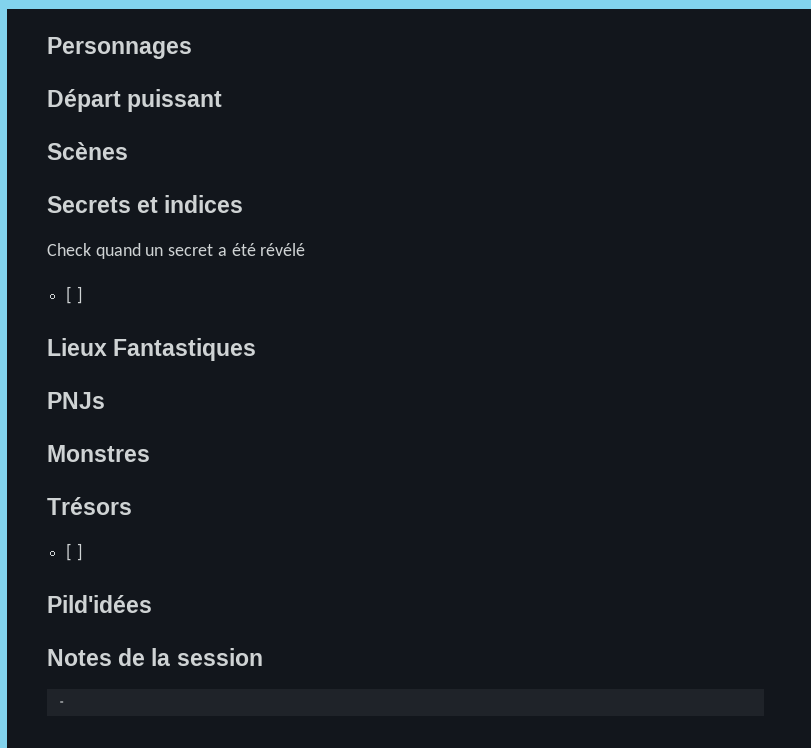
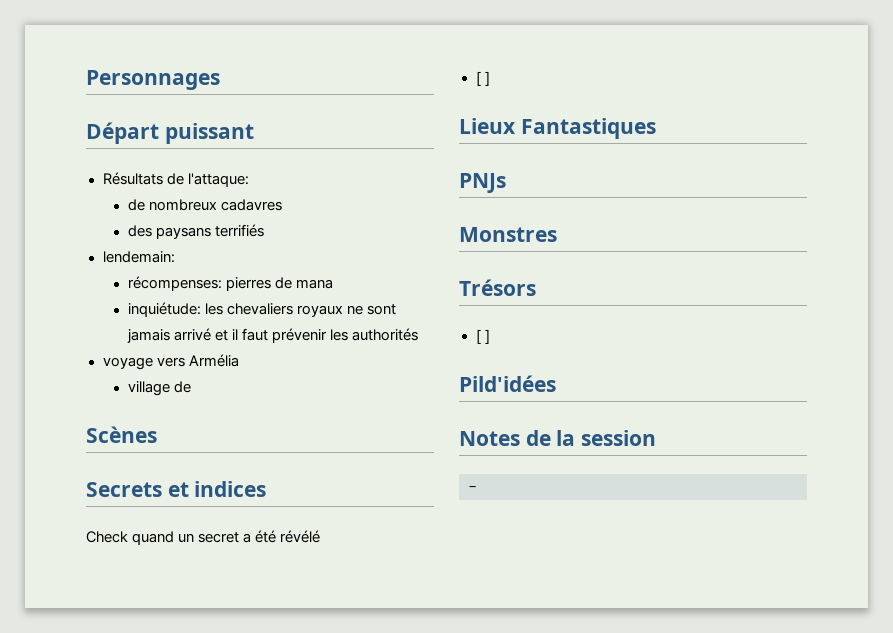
(223, 100) none -> [102,172,249,187] [127,199,282,211] [127,224,264,239] [102,251,175,263] [127,276,333,291] [127,302,396,317] [126,328,418,343] [102,354,239,370] [127,381,191,396] // Résultats de l'attaque: // de nombreux cadavres // des paysans terrifiés // lendemain: // récompenses: pierres de mana // inquiétude: les chevaliers royaux ne sont jamais arrivé et il faut prévenir les authorités // voyage vers Armélia // village de

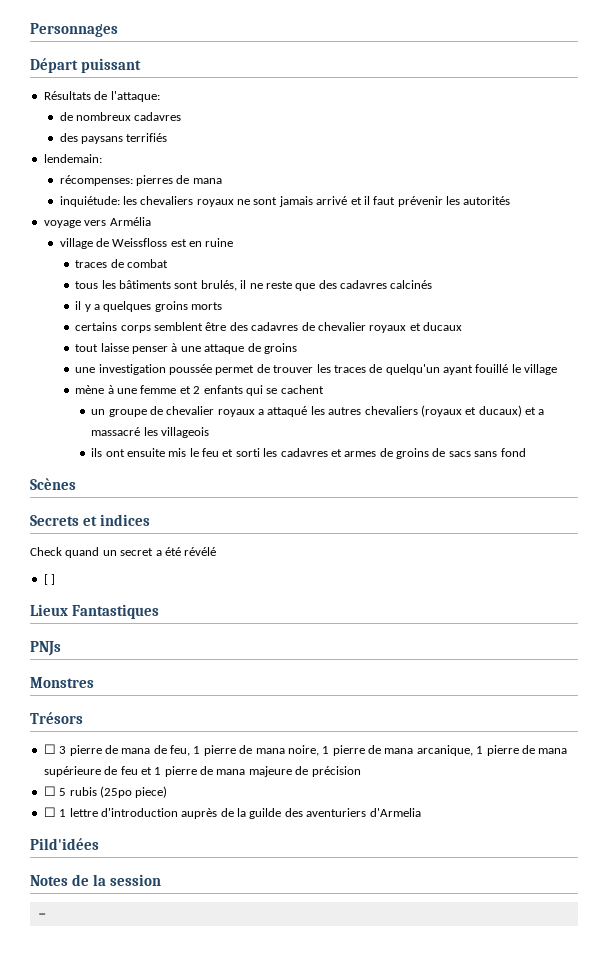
[351,328,418,341] authorités -> [463,196,511,205] autorités
(191, 387) none -> [112,238,234,247] [75,259,169,268] [75,280,433,291] [75,301,223,312] [75,322,463,333] [75,343,297,354] [75,364,558,375] [75,385,324,396] [91,405,545,417] [91,427,209,438] [91,448,526,459] Weissfloss est en ruine // traces de combat // tous les bâtiments sont brulés, il ne reste que des cadavres calcinés // il y a quelques groins morts // certains corps semblent être des cadavres de chevalier royaux et ducaux // tout laisse penser à une attaque de groins // une investigation poussée permet de trouver les traces de quelqu'un ayant fouillé le village // mène à une femme et 2 enfants qui se cachent // un groupe de chevalier royaux a attaqué les autres chevaliers (royaux et ducaux) et a massacré les villageois // ils ont ensuite mis le feu et sorti les cadavres et armes de groins de sacs sans fond
[475,329,490,344] [ ] -> [43,744,568,756] [43,766,361,777] [43,786,168,798] [43,807,421,819] ☐ 3 pierre de mana de feu, 1 pierre de mana noire, 1 pierre de mana arcanique, 1 pierre de mana supérieure de feu et 1 pierre de mana majeure de précision // ☐ 5 rubis (25po piece) // ☐ 1 lettre d'introduction auprès de la guilde des aventuriers d'Armelia

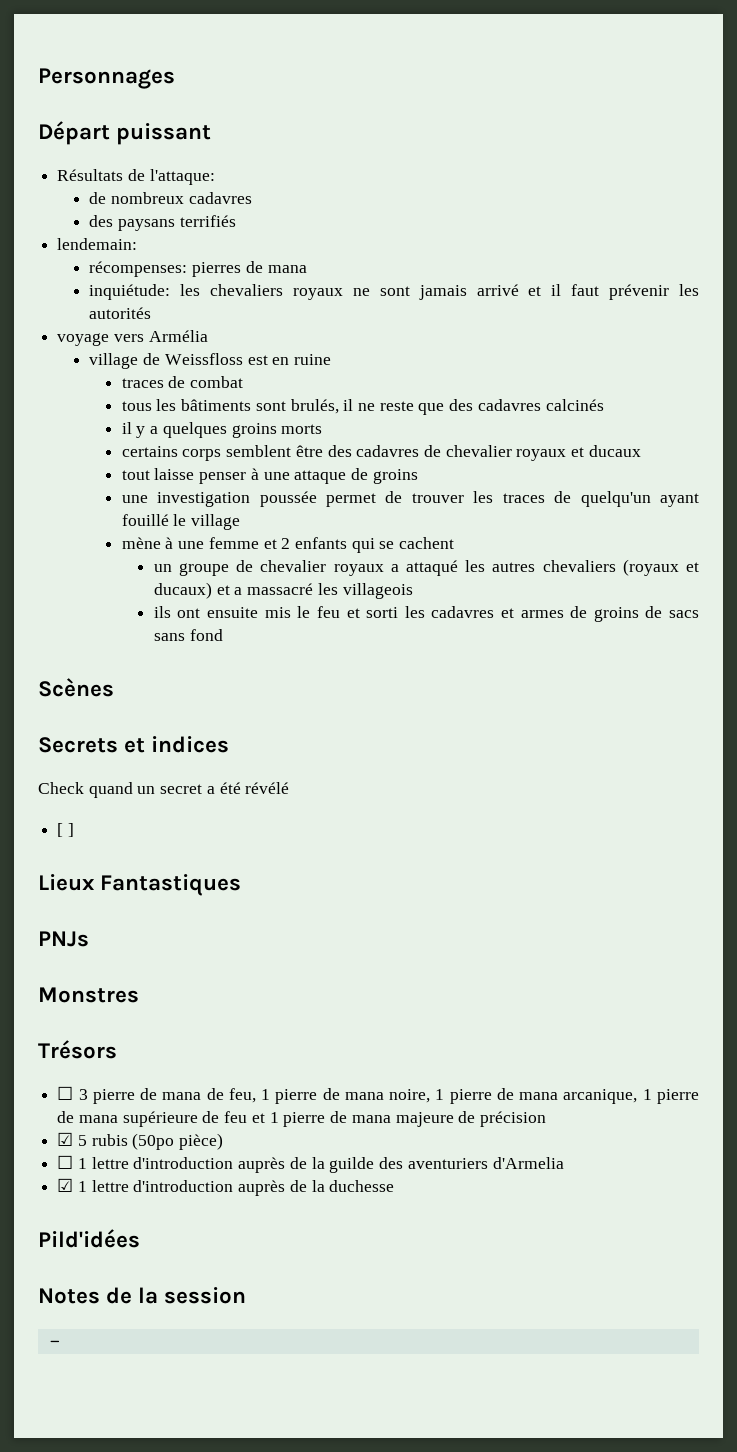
[43,786,56,796] ☐ -> [57,1132,74,1146] ☑
[99,786,168,798] (25po piece) -> [132,1133,224,1150] (50po pièce)
(421, 812) none -> [57,1178,395,1196] // ☑ 1 lettre d'introduction auprès de la duchesse

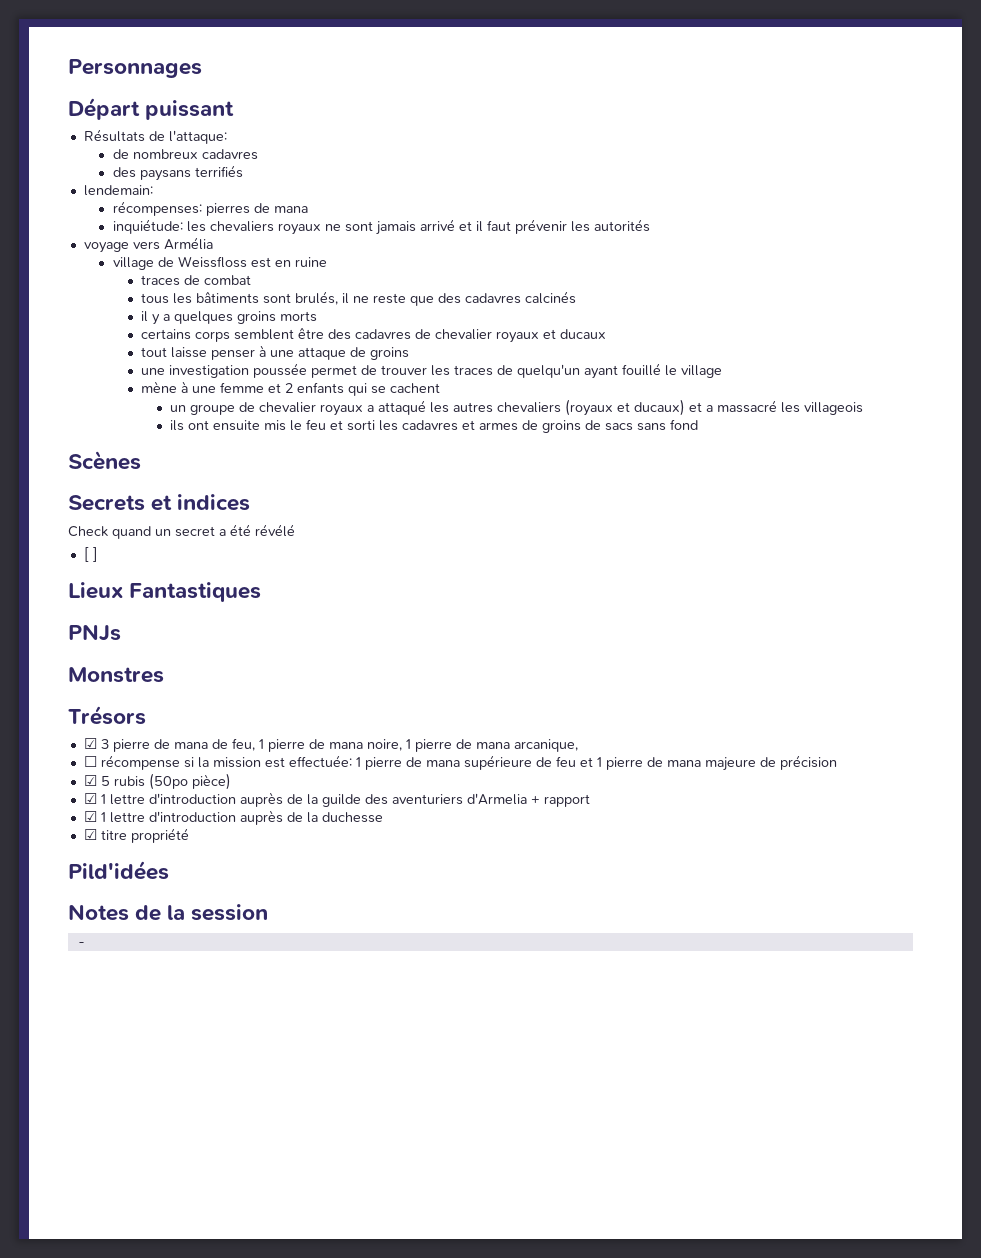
[57,1086,74,1100] ☐ -> [83,738,97,749] ☑
(638, 1096) none -> [83,755,352,770] // ☐ récompense si la mission est effectuée:
[57,1155,74,1169] ☐ -> [83,793,97,804] ☑
(564, 1163) none -> [530,794,590,807] + rapport
(395, 1186) none -> [83,828,189,843] // ☑ titre propriété

